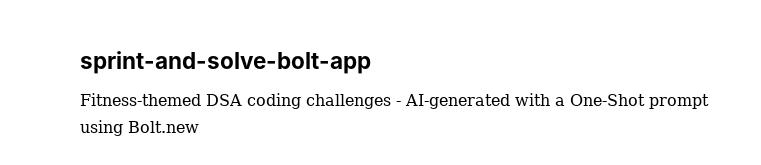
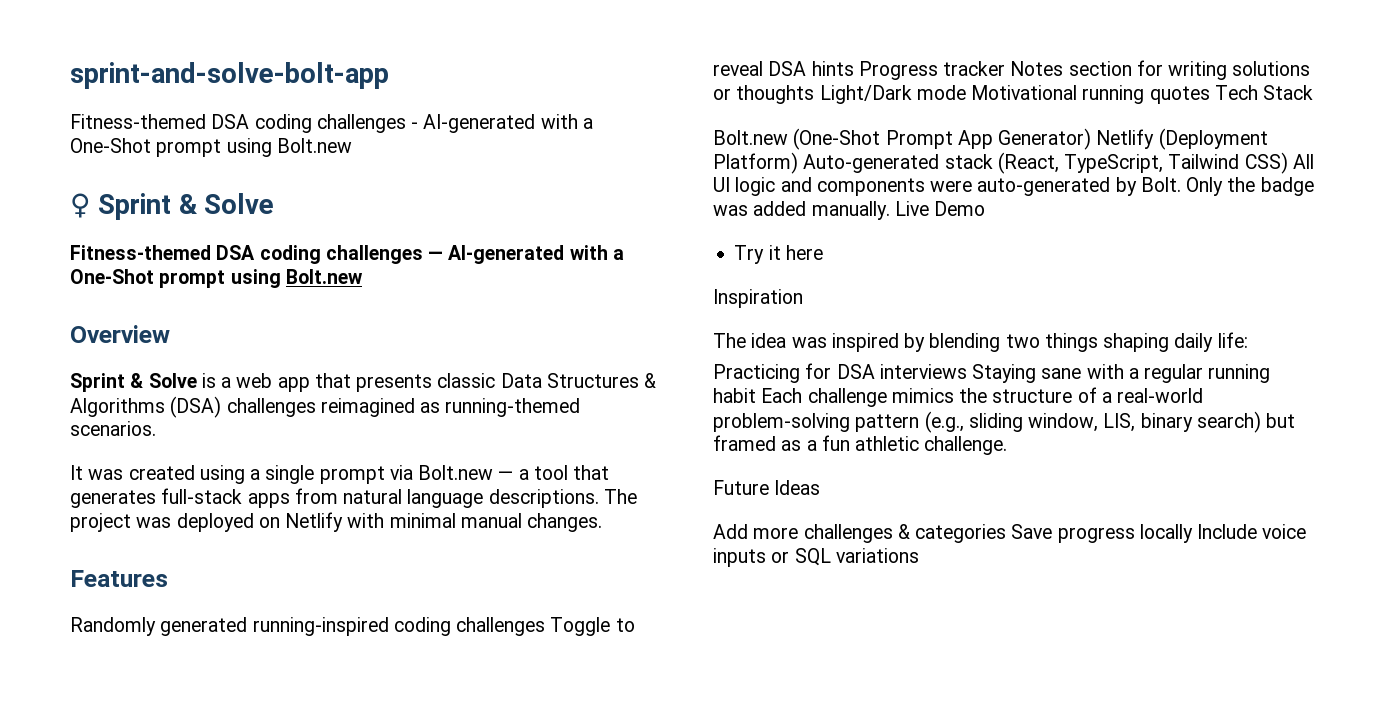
(199, 127) none -> [70,193,275,220] [70,245,624,264] [70,269,363,288] [70,325,170,343] [70,373,657,392] [70,396,581,418] [70,421,156,436] [70,465,610,484] [70,488,637,508] [70,512,603,532] [70,570,168,587] [70,617,635,636] [713,60,1311,80] [713,85,1314,104] [713,128,1268,150] [713,152,1314,174] [713,177,1314,196] [713,201,986,220] [734,245,823,264] [713,289,803,308] [713,332,1248,352] [713,363,1271,383] [713,387,1204,407] [713,411,1296,433] [713,435,1008,455] [713,480,821,495] [713,524,1307,543] [713,548,919,567] // ♀ Sprint & Solve // Fitness-themed DSA coding challenges — AI-generated with a One-Shot prompt using Bolt.new // Overview // Sprint & Solve is a web app that presents classic Data Structures & Algorithms (DSA) challenges reimagined as running-themed scenarios. // It was created using a single prompt via Bolt.new — a tool that generates full-stack apps from natural language descriptions. The project was deployed on Netlify with minimal manual changes. // Features // Randomly generated running-inspired coding challenges Toggle to reveal DSA hints Progress tracker Notes section for writing solutions or thoughts Light/Dark mode Motivational running quotes Tech Stack // Bolt.new (One-Shot Prompt App Generator) Netlify (Deployment Platform) Auto-generated stack (React, TypeScript, Tailwind CSS) All UI logic and components were auto-generated by Bolt. Only the badge was added manually. Live Demo // Try it here // Inspiration // The idea was inspired by blending two things shaping daily life: // Practicing for DSA interviews Staying sane with a regular running habit Each challenge mimics the structure of a real-world problem-solving pattern (e.g., sliding window, LIS, binary search) but framed as a fun athletic challenge. // Future Ideas // Add more challenges & categories Save progress locally Include voice inputs or SQL variations

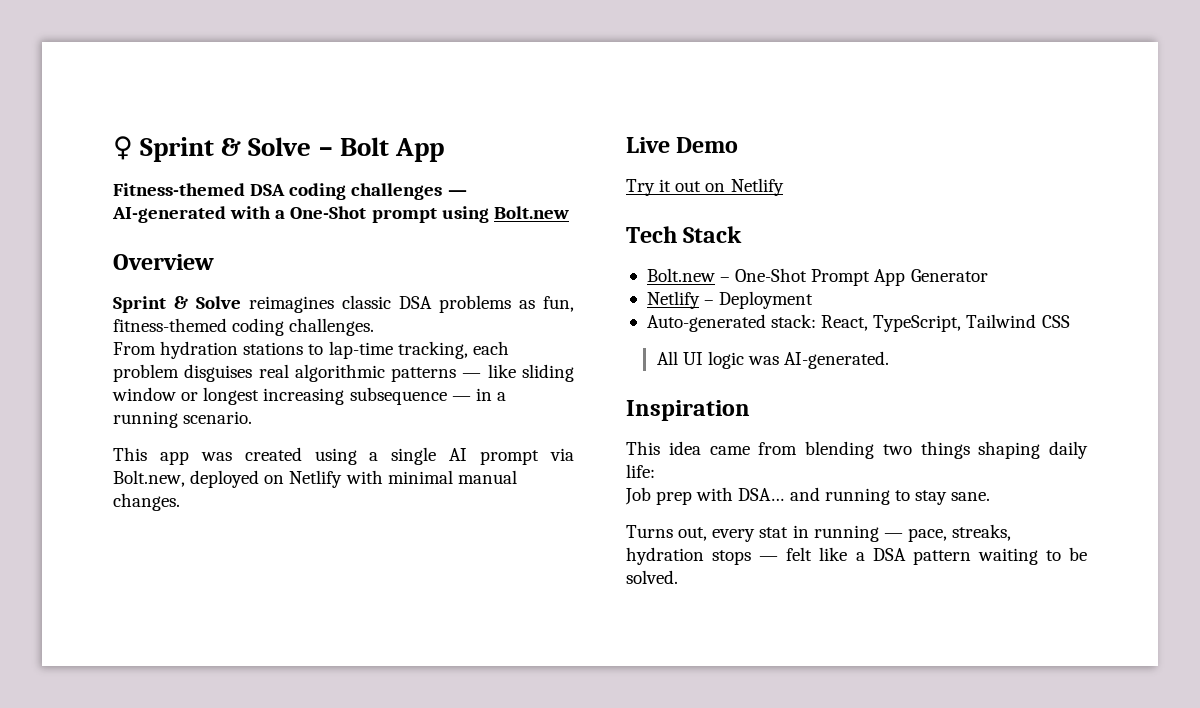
[70,62,389,89] [70,114,593,133] [70,138,352,157] sprint-and-solve-bolt-app // Fitness-themed DSA coding challenges - AI-generated with a One-Shot prompt using Bolt.new // -> (113, 148) none
(275, 203) none -> [318,137,444,162] – Bolt App
[201,373,657,392] [70,396,581,418] [70,421,156,436] [70,465,83,480] is a web app that presents classic Data Structures & Algorithms (DSA) challenges reimagined as running-themed scenarios. // It -> [249,295,574,313] [113,318,375,336] [113,341,509,359] [113,364,574,382] [112,387,506,405] [113,411,253,428] [113,447,189,465] reimagines classic DSA problems as fun, fitness-themed coding challenges. // From hydration stations to lap-time tracking, each problem disguises real algorithmic patterns — like sliding window or longest increasing subsequence — in a running scenario. // This app
(315, 474) none -> [449,448,468,461] AI
[418,465,610,480] [70,488,637,508] [70,513,172,532] Bolt.new — a tool that generates full-stack apps from natural language descriptions. The project was -> [113,470,185,487] Bolt.new,
[70,570,168,587] [70,617,635,636] [713,60,1311,80] [713,85,1314,104] [713,128,1268,150] [713,152,1314,174] [713,177,1314,196] [713,201,986,220] [734,245,823,264] [713,289,803,308] [713,333,926,352] Features // Randomly generated running-inspired coding challenges Toggle to reveal DSA hints Progress tracker Notes section for writing solutions or thoughts Light/Dark mode Motivational running quotes Tech Stack // Bolt.new (One-Shot Prompt App Generator) Netlify (Deployment Platform) Auto-generated stack (React, TypeScript, Tailwind CSS) All UI logic and components were auto-generated by Bolt. Only the badge was added manually. Live Demo // Try it here // Inspiration // The idea was inspired by -> [626,137,739,153] [626,178,784,196] [626,226,743,243] [646,268,988,286] [646,291,814,309] [646,314,1070,332] [656,351,890,369] [626,400,750,421] [626,441,798,455] Live Demo // Try it out on Netlify // Tech Stack // Bolt.new – One-Shot Prompt App Generator // Netlify – Deployment // Auto-generated stack: React, TypeScript, Tailwind CSS // All UI logic was AI-generated. // Inspiration // This idea came from
[713,363,1271,383] [713,387,1204,407] [713,411,1296,433] [713,435,1008,455] [713,480,821,495] [713,524,1307,543] [713,548,919,567] Practicing for DSA interviews Staying sane with a regular running habit Each challenge mimics the structure of a real-world problem-solving pattern (e.g., sliding window, LIS, binary search) but framed as a fun athletic challenge. // Future Ideas // Add more challenges & categories Save progress locally Include voice inputs or SQL variations -> [625,487,991,505] [626,524,1012,542] [626,547,1087,565] [626,570,678,584] Job prep with DSA… and running to stay sane. // Turns out, every stat in running — pace, streaks, hydration stops — felt like a DSA pattern waiting to be solved.

